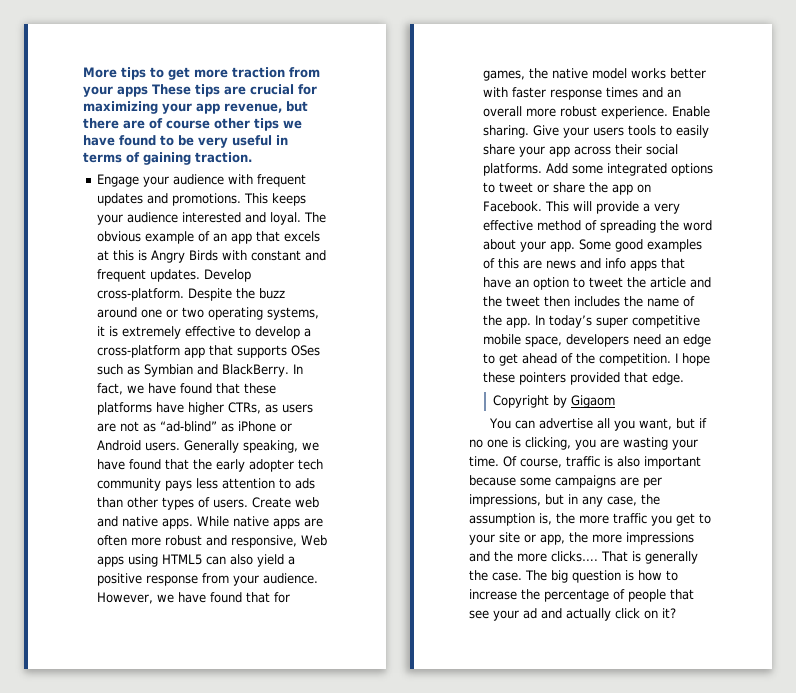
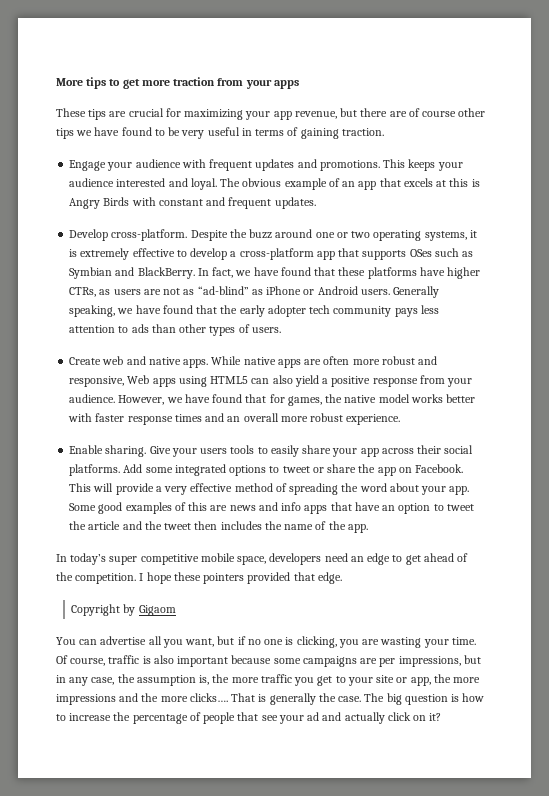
(148, 91) none -> (299, 84) //
(200, 275) none -> (316, 203) //
(248, 503) none -> (281, 330) //
(668, 112) none -> (401, 419) //
(531, 322) none -> (368, 528) //

